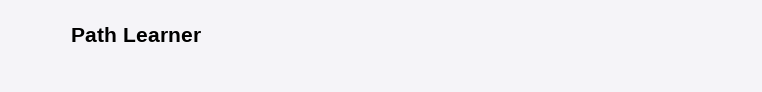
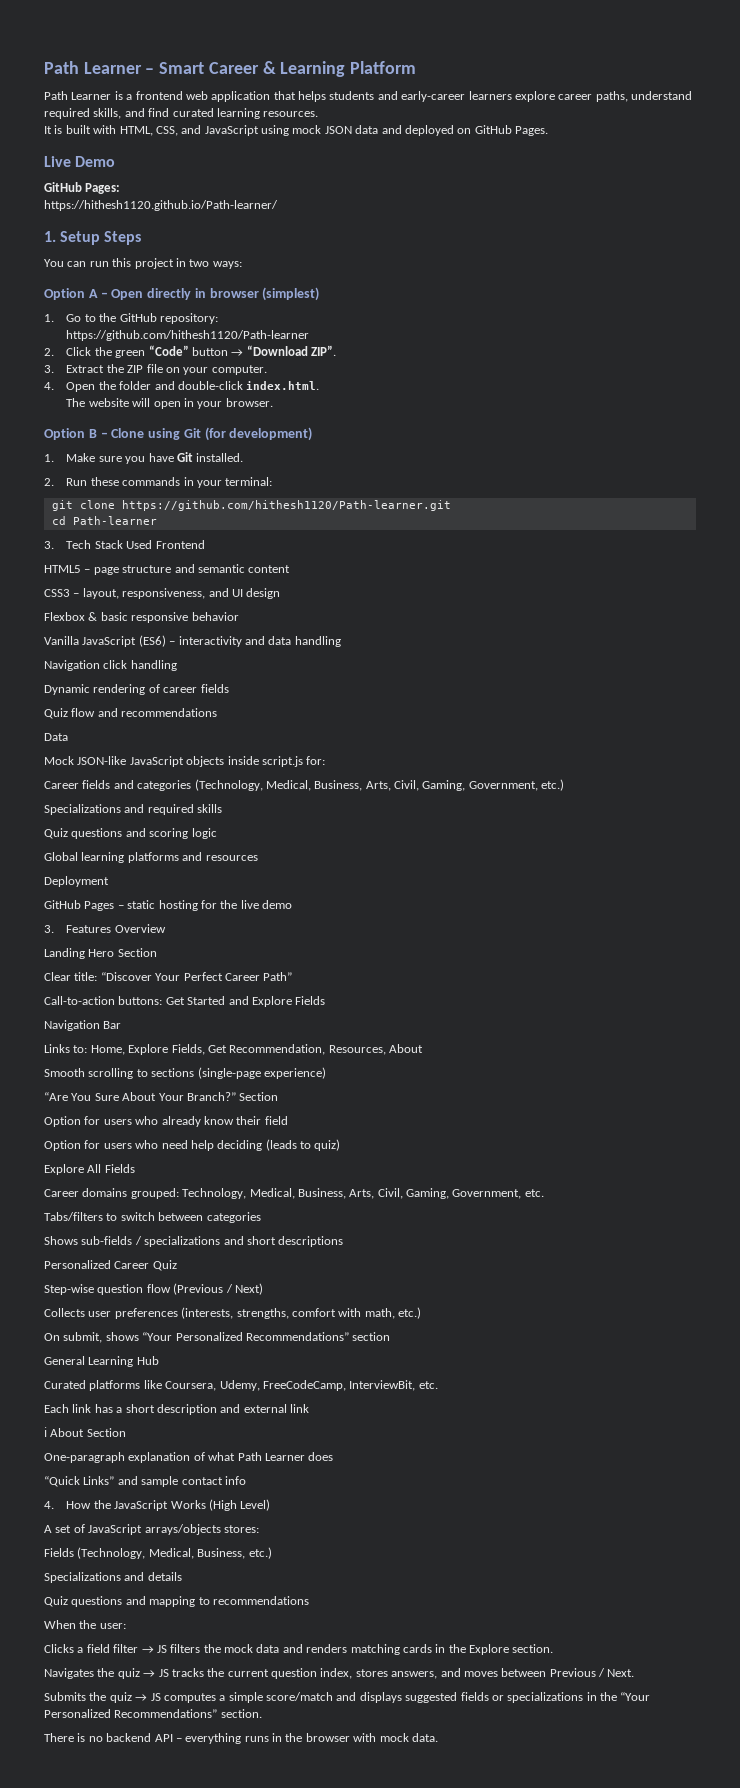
[71,27,201,42] Path Learner -> [44,61,417,77] [44,91,692,102] [44,108,319,119] [44,125,548,136] [44,156,116,167] [44,182,121,194] [44,200,278,211] [44,231,142,245] [44,258,242,269] [44,287,320,301] [44,313,218,324] [66,330,310,341] [44,345,337,358] [44,364,267,375] [44,381,320,392] [66,398,273,409] [44,427,313,441] [44,452,244,464] [44,477,273,488] [51,500,451,511] [51,516,157,525] [44,540,205,549] [44,564,291,575] [44,588,281,599] [44,612,239,623] [44,635,341,647] [44,660,177,671] [44,684,229,695] [44,708,218,719] [44,733,68,741] [44,756,326,767] [44,779,565,791] [44,804,223,815] [44,828,217,839] [44,852,258,863] [44,876,109,887] [44,900,292,911] [44,924,166,933] [44,948,157,959] [44,972,293,981] [44,996,326,1007] [44,1020,122,1031] [44,1044,423,1055] [44,1067,326,1079] [44,1092,279,1101] [44,1116,288,1127] [44,1139,341,1151] [44,1164,135,1175] [44,1188,544,1199] [44,1212,261,1223] [44,1236,344,1247] [44,1260,177,1271] [44,1283,263,1295] [44,1307,421,1319] [44,1332,391,1343] [44,1356,159,1367] [44,1380,438,1391] [44,1404,309,1415] [44,1427,126,1437] [44,1452,334,1463] [44,1476,246,1487] [44,1499,271,1511] [44,1524,259,1535] [44,1547,272,1559] [44,1572,182,1583] [44,1596,309,1607] [44,1620,126,1629] [44,1644,554,1655] [44,1668,635,1679] [44,1692,651,1703] [44,1709,262,1718] [44,1733,438,1744] Path Learner – Smart Career & Learning Platform // Path Learner is a frontend web application that helps students and early-career learners explore career paths, understand required skills, and find curated learning resources. // It is built with HTML, CSS, and JavaScript using mock JSON data and deployed on GitHub Pages. // Live Demo // GitHub Pages: // https://hithesh1120.github.io/Path-learner/ // 1. Setup Steps // You can run this project in two ways: // Option A – Open directly in browser (simplest) // 1. Go to the GitHub repository: // https://github.com/hithesh1120/Path-learner // 2. Click the green “Code” button → “Download ZIP”. // 3. Extract the ZIP file on your computer. // 4. Open the folder and double-click index.html. // The website will open in your browser. // Option B – Clone using Git (for development) // 1. Make sure you have Git installed. // 2. Run these commands in your terminal: // git clone https://github.com/hithesh1120/Path-learner.git // cd Path-learner // 3. Tech Stack Used Frontend // HTML5 – page structure and semantic content // CSS3 – layout, responsiveness, and UI design // Flexbox & basic responsive behavior // Vanilla JavaScript (ES6) – interactivity and data handling // Navigation click handling // Dynamic rendering of career fields // Quiz flow and recommendations // Data // Mock JSON-like JavaScript objects inside script.js for: // Career fields and categories (Technology, Medical, Business, Arts, Civil, Gaming, Government, etc.) // Specializations and required skills // Quiz questions and scoring logic // Global learning platforms and resources // Deployment // GitHub Pages – static hosting for the live demo // 3. Features Overview // Landing Hero Section // Clear title: “Discover Your Perfect Career Path” // Call-to-action buttons: Get Started and Explore Fields // Navigation Bar // Links to: Home, Explore Fields, Get Recommendation, Resources, About // Smooth scrolling to sections (single-page experience) // “Are You Sure About Your Branch?” Section // Option for users who already know their field // Option for users who need help deciding (leads to quiz) // Explore All Fields // Career domains grouped: Technology, Medical, Business, Arts, Civil, Gaming, Government, etc. // Tabs/filters to switch between categories // Shows sub-fields / specializations and short descriptions // Personalized Career Quiz // Step-wise question flow (Previous / Next) // Collects user preferences (interests, strengths, comfort with math, etc.) // On submit, shows “Your Personalized Recommendations” section // General Learning Hub // Curated platforms like Coursera, Udemy, FreeCodeCamp, InterviewBit, etc. // Each link has a short description and external link // ℹ About Section // One-paragraph explanation of what Path Learner does // “Quick Links” and sample contact info // 4. How the JavaScript Works (High Level) // A set of JavaScript arrays/objects stores: // Fields (Technology, Medical, Business, etc.) // Specializations and details // Quiz questions and mapping to recommendations // When the user: // Clicks a field filter → JS filters the mock data and renders matching cards in the Explore section. // Navigates the quiz → JS tracks the current question index, stores answers, and moves between Previous / Next. // Submits the quiz → JS computes a simple score/match and displays suggested fields or specializations in the “Your Personalized Recommendations” section. // There is no backend API – everything runs in the browser with mock data.

